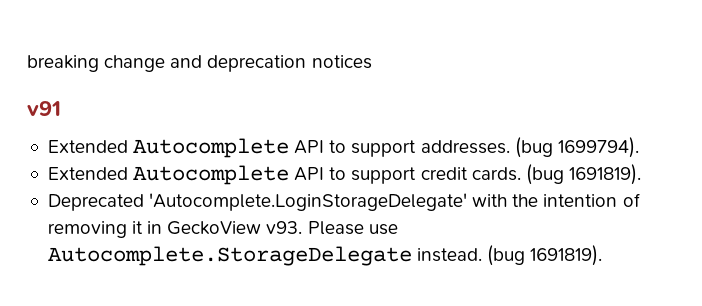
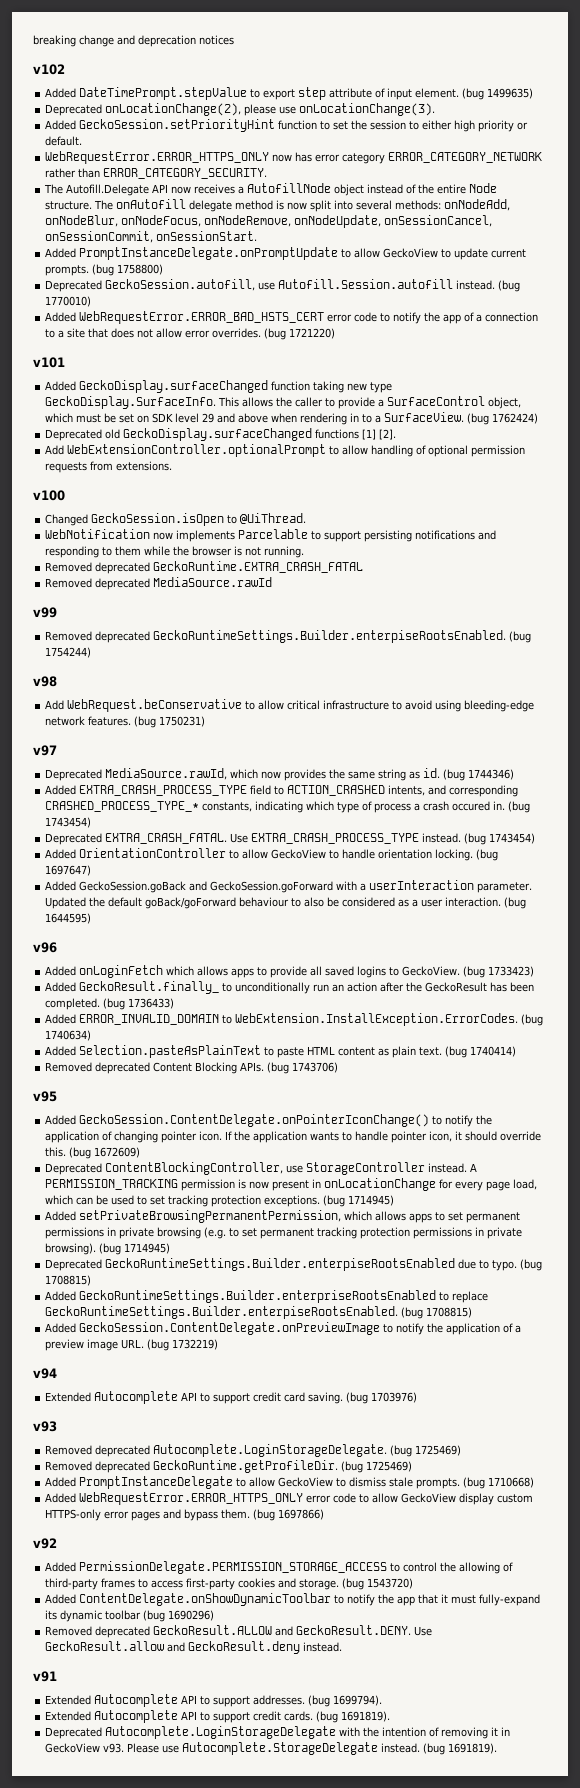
(372, 62) none -> [33,64,65,75] [45,87,534,100] [45,103,436,116] [45,119,529,132] [45,136,83,146] [45,151,543,164] [45,168,268,179] [44,183,498,196] [45,199,511,212] [45,215,493,228] [45,231,258,243] [45,247,527,260] [45,264,164,276] [45,279,521,292] [45,296,92,307] [45,311,539,324] [45,328,336,340] [33,357,65,368] [45,380,393,393] [45,396,522,409] [45,412,539,425] [45,428,397,441] [45,444,526,457] [45,461,173,473] [33,490,65,501] [45,513,307,526] [45,529,497,542] [45,546,305,558] [45,561,364,574] [45,577,273,590] [33,607,57,618] [45,630,532,643] [45,647,92,658] [33,676,57,687] [45,699,535,712] [45,716,206,728] [33,745,57,756] [45,768,515,781] [45,785,519,797] [45,801,531,813] [45,817,92,828] [45,833,536,845] [45,848,499,861] [45,865,92,876] [45,880,533,893] [45,897,527,909] [45,913,92,924] [33,942,57,953] [45,965,535,978] [45,981,535,994] [45,998,175,1010] [45,1013,544,1026] [45,1030,92,1041] [45,1045,517,1058] [45,1062,339,1074] [33,1091,57,1102] [45,1114,493,1127] [45,1131,542,1143] [45,1147,141,1159] [45,1162,478,1175] [45,1178,538,1191] [45,1195,395,1207] [45,1210,521,1223] [45,1227,523,1239] [45,1243,171,1255] [45,1258,543,1271] [45,1275,92,1286] [45,1290,489,1303] [45,1306,473,1319] [45,1322,522,1335] [45,1339,219,1351] [33,1368,57,1379] [45,1391,418,1404] [33,1421,57,1432] [45,1444,462,1457] [45,1460,413,1473] [45,1476,535,1489] [45,1492,534,1505] [45,1509,325,1521] [33,1538,57,1549] [45,1561,514,1574] [45,1578,414,1590] [45,1593,541,1606] [45,1610,215,1622] [45,1625,433,1638] [45,1641,343,1654] // v102 // Added DateTimePrompt.stepValue to export step attribute of input element. (bug 1499635) // Deprecated onLocationChange(2), please use onLocationChange(3). // Added GeckoSession.setPriorityHint function to set the session to either high priority or default. // WebRequestError.ERROR_HTTPS_ONLY now has error category ERROR_CATEGORY_NETWORK rather than ERROR_CATEGORY_SECURITY. // The Autofill.Delegate API now receives a AutofillNode object instead of the entire Node structure. The onAutofill delegate method is now split into several methods: onNodeAdd, onNodeBlur, onNodeFocus, onNodeRemove, onNodeUpdate, onSessionCancel, onSessionCommit, onSessionStart. // Added PromptInstanceDelegate.onPromptUpdate to allow GeckoView to update current prompts. (bug 1758800) // Deprecated GeckoSession.autofill, use Autofill.Session.autofill instead. (bug 1770010) // Added WebRequestError.ERROR_BAD_HSTS_CERT error code to notify the app of a connection to a site that does not allow error overrides. (bug 1721220) // v101 // Added GeckoDisplay.surfaceChanged function taking new type GeckoDisplay.SurfaceInfo. This allows the caller to provide a SurfaceControl object, which must be set on SDK level 29 and above when rendering in to a SurfaceView. (bug 1762424) // Deprecated old GeckoDisplay.surfaceChanged functions [1] [2]. // Add WebExtensionController.optionalPrompt to allow handling of optional permission requests from extensions. // v100 // Changed GeckoSession.isOpen to @UiThread. // WebNotification now implements Parcelable to support persisting notifications and responding to them while the browser is not running. // Removed deprecated GeckoRuntime.EXTRA_CRASH_FATAL // Removed deprecated MediaSource.rawId // v99 // Removed deprecated GeckoRuntimeSettings.Builder.enterpiseRootsEnabled. (bug 1754244) // v98 // Add WebRequest.beConservative to allow critical infrastructure to avoid using bleeding-edge network features. (bug 1750231) // v97 // Deprecated MediaSource.rawId, which now provides the same string as id. (bug 1744346) // Added EXTRA_CRASH_PROCESS_TYPE field to ACTION_CRASHED intents, and corresponding CRASHED_PROCESS_TYPE_* constants, indicating which type of process a crash occured in. (bug 1743454) // Deprecated EXTRA_CRASH_FATAL. Use EXTRA_CRASH_PROCESS_TYPE instead. (bug 1743454) // Added OrientationController to allow GeckoView to handle orientation locking. (bug 1697647) // Added GeckoSession.goBack and GeckoSession.goForward with a userInteraction parameter. Updated the default goBack/goForward behaviour to also be considered as a user interaction. (bug 1644595) // v96 // Added onLoginFetch which allows apps to provide all saved logins to GeckoView. (bug 1733423) // Added GeckoResult.finally_ to unconditionally run an action after the GeckoResult has been completed. (bug 1736433) // Added ERROR_INVALID_DOMAIN to WebExtension.InstallException.ErrorCodes. (bug 1740634) // Added Selection.pasteAsPlainText to paste HTML content as plain text. (bug 1740414) // Removed deprecated Content Blocking APIs. (bug 1743706) // v95 // Added GeckoSession.ContentDelegate.onPointerIconChange() to notify the application of changing pointer icon. If the application wants to handle pointer icon, it should override this. (bug 1672609) // Deprecated ContentBlockingController, use StorageController instead. A PERMISSION_TRACKING permission is now present in onLocationChange for every page load, which can be used to set tracking protection exceptions. (bug 1714945) // Added setPrivateBrowsingPermanentPermission, which allows apps to set permanent permissions in private browsing (e.g. to set permanent tracking protection permissions in private browsing). (bug 1714945) // Deprecated GeckoRuntimeSettings.Builder.enterpiseRootsEnabled due to typo. (bug 1708815) // Added GeckoRuntimeSettings.Builder.enterpriseRootsEnabled to replace GeckoRuntimeSettings.Builder.enterpiseRootsEnabled. (bug 1708815) // Added GeckoSession.ContentDelegate.onPreviewImage to notify the application of a preview image URL. (bug 1732219) // v94 // Extended Autocomplete API to support credit card saving. (bug 1703976) // v93 // Removed deprecated Autocomplete.LoginStorageDelegate. (bug 1725469) // Removed deprecated GeckoRuntime.getProfileDir. (bug 1725469) // Added PromptInstanceDelegate to allow GeckoView to dismiss stale prompts. (bug 1710668) // Added WebRequestError.ERROR_HTTPS_ONLY error code to allow GeckoView display custom HTTPS-only error pages and bypass them. (bug 1697866) // v92 // Added PermissionDelegate.PERMISSION_STORAGE_ACCESS to control the allowing of third-party frames to access first-party cookies and storage. (bug 1543720) // Added ContentDelegate.onShowDynamicToolbar to notify the app that it must fully-expand its dynamic toolbar (bug 1690296) // Removed deprecated GeckoResult.ALLOW and GeckoResult.DENY. Use GeckoResult.allow and GeckoResult.deny instead.
[149,193,468,211] 'Autocomplete.LoginStorageDelegate' -> [105,1726,337,1739] Autocomplete.LoginStorageDelegate

